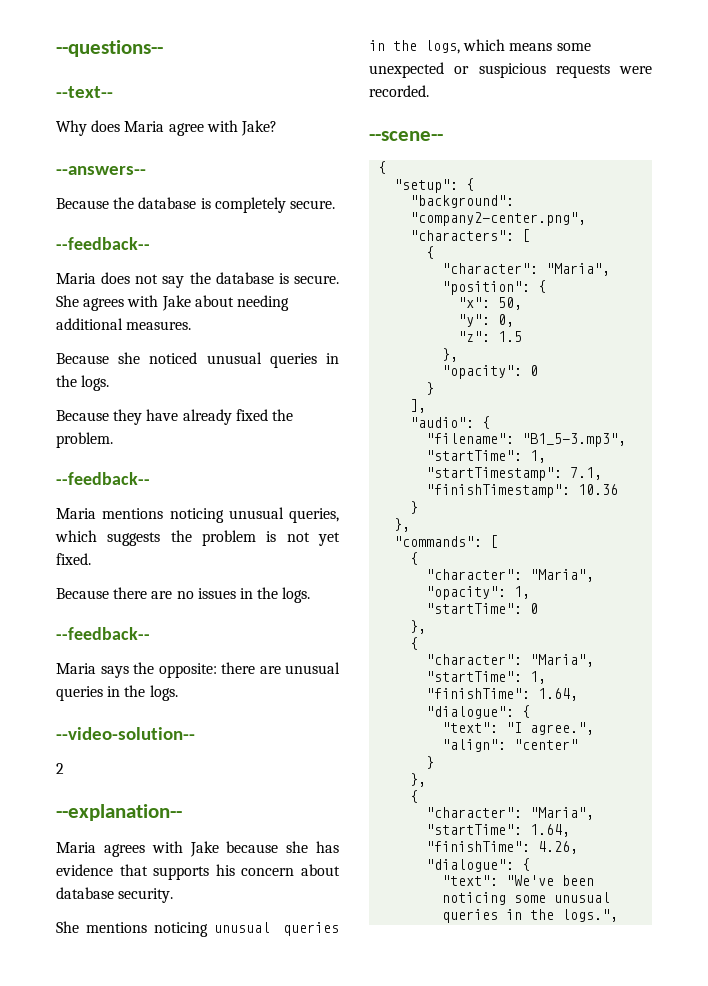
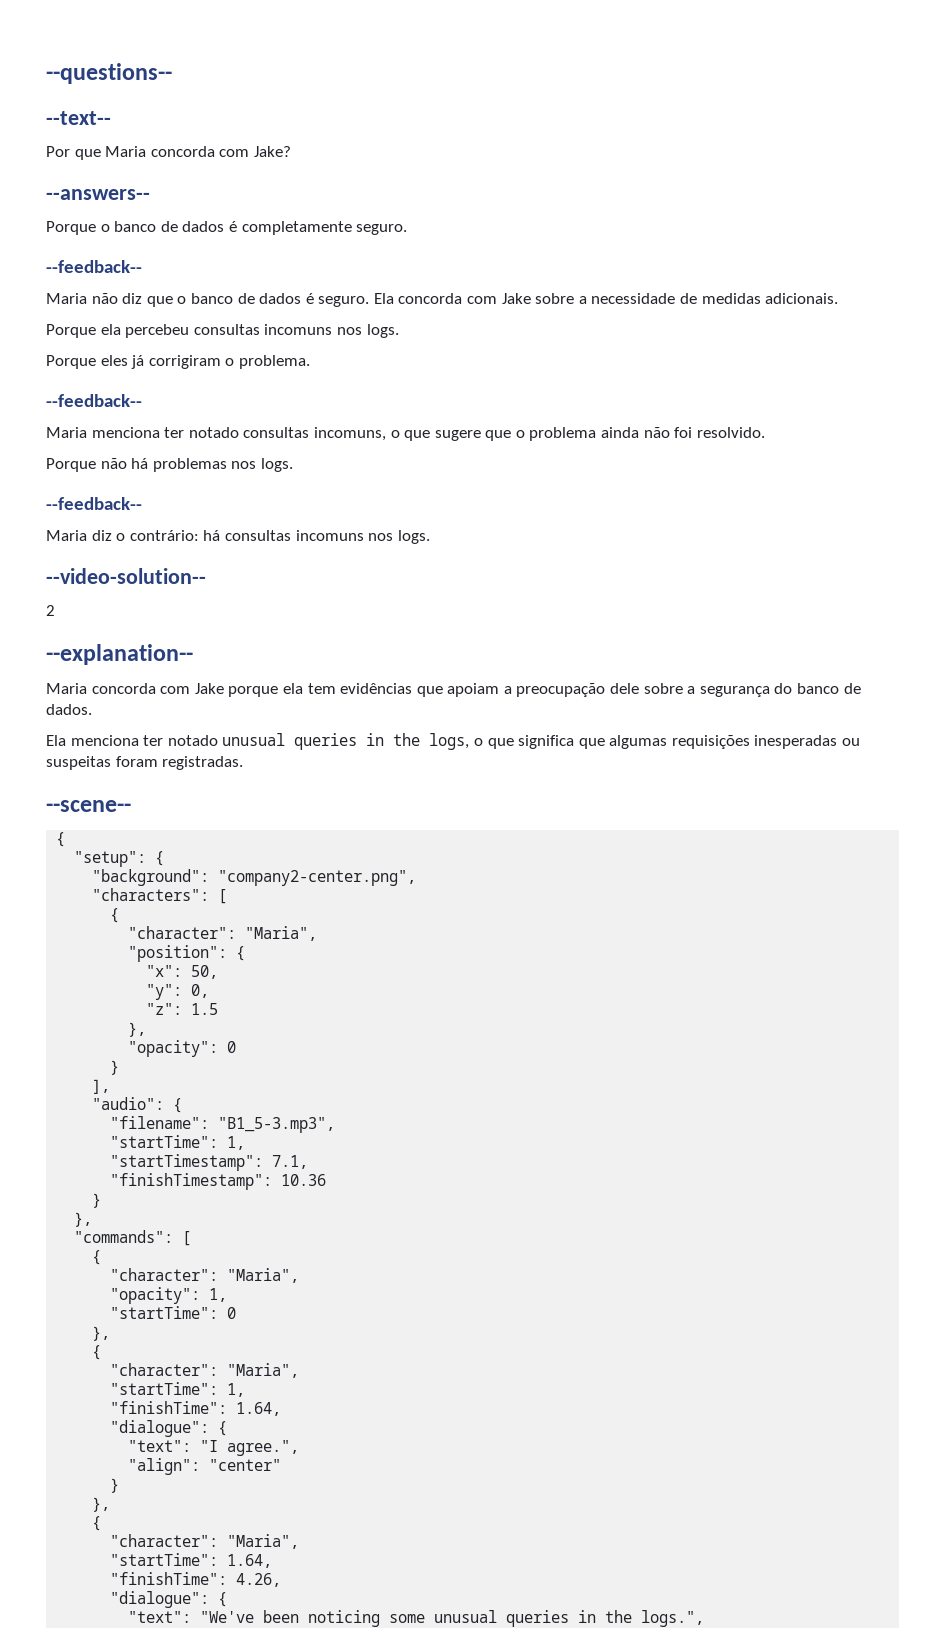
[56,120,277,136] [56,166,146,175] [56,197,335,213] [56,237,150,250] [56,272,339,288] [56,295,289,311] [56,318,192,330] [56,352,339,368] [56,375,110,391] [56,409,293,425] [56,432,113,448] [56,472,150,485] [56,507,339,523] [55,530,340,546] [56,553,91,565] [56,587,311,603] [56,627,150,640] [56,662,340,678] [56,685,146,701] Why does Maria agree with Jake? // --answers-- // Because the database is completely secure. // --feedback-- // Maria does not say the database is secure. She agrees with Jake about needing additional measures. // Because she noticed unusual queries in the logs. // Because they have already fixed the problem. // --feedback-- // Maria mentions noticing unusual queries, which suggests the problem is not yet fixed. // Because there are no issues in the logs. // --feedback-- // Maria says the opposite: there are unusual queries in the -> [46,146,291,160] [46,189,150,200] [46,221,408,235] [46,260,142,273] [46,293,839,307] [46,324,399,338] [46,355,310,369] [46,394,142,407] [46,427,765,441] [46,458,293,472] [46,497,142,510] [46,530,394,541] Por que Maria concorda com Jake? // --answers-- // Porque o banco de dados é completamente seguro. // --feedback-- // Maria não diz que o banco de dados é seguro. Ela concorda com Jake sobre a necessidade de medidas adicionais. // Porque ela percebeu consultas incomuns nos logs. // Porque eles já corrigiram o problema. // --feedback-- // Maria menciona ter notado consultas incomuns, o que sugere que o problema ainda não foi resolvido. // Porque não há problemas nos logs. // --feedback-- // Maria diz o contrário: há consultas incomuns nos
[103,841,339,857] [56,864,340,880] [56,887,174,903] [56,921,208,937] agrees with Jake because she has evidence that supports his concern about database security. // She mentions noticing -> [91,683,861,697] [46,704,92,715] [46,735,218,746] concorda com Jake porque ela tem evidências que apoiam a preocupação dele sobre a segurança do banco de dados. // Ela menciona ter notado
[463,39,591,51] [369,62,652,78] [369,85,429,97] which means some unexpected or suspicious requests were recorded. -> [473,735,861,749] [46,756,244,770] o que significa que algumas requisições inesperadas ou suspeitas foram registradas.

